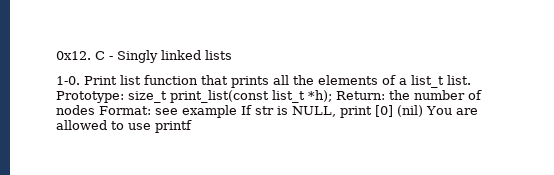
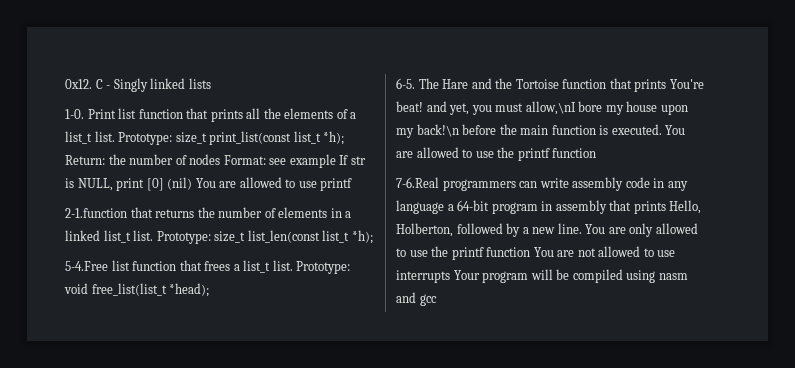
(192, 126) none -> [65,207,352,218] [65,230,373,244] [65,260,351,274] [64,283,210,297] [396,78,704,92] [396,101,688,115] [396,124,686,138] [396,147,597,161] [396,177,688,191] [396,200,702,214] [396,223,698,237] [396,246,676,260] [396,269,688,283] [396,292,437,306] // 2-1.function that returns the number of elements in a linked list_t list. Prototype: size_t list_len(const list_t *h); // 5-4.Free list function that frees a list_t list. Prototype: void free_list(list_t *head); // 6-5. The Hare and the Tortoise function that prints You're beat! and yet, you must allow,\nI bore my house upon my back!\n before the main function is executed. You are allowed to use the printf function // 7-6.Real programmers can write assembly code in any language a 64-bit program in assembly that prints Hello, Holberton, followed by a new line. You are only allowed to use the printf function You are not allowed to use interrupts Your program will be compiled using nasm and gcc

